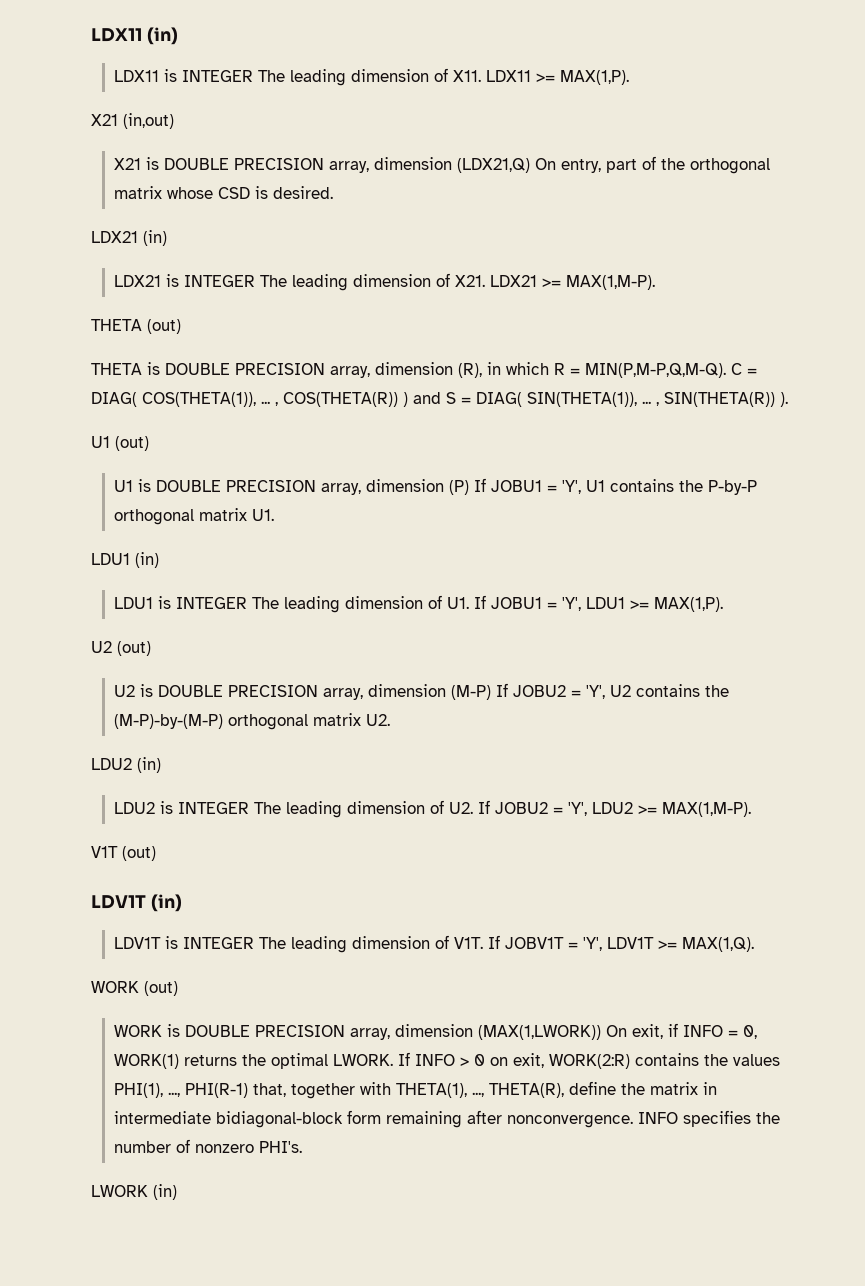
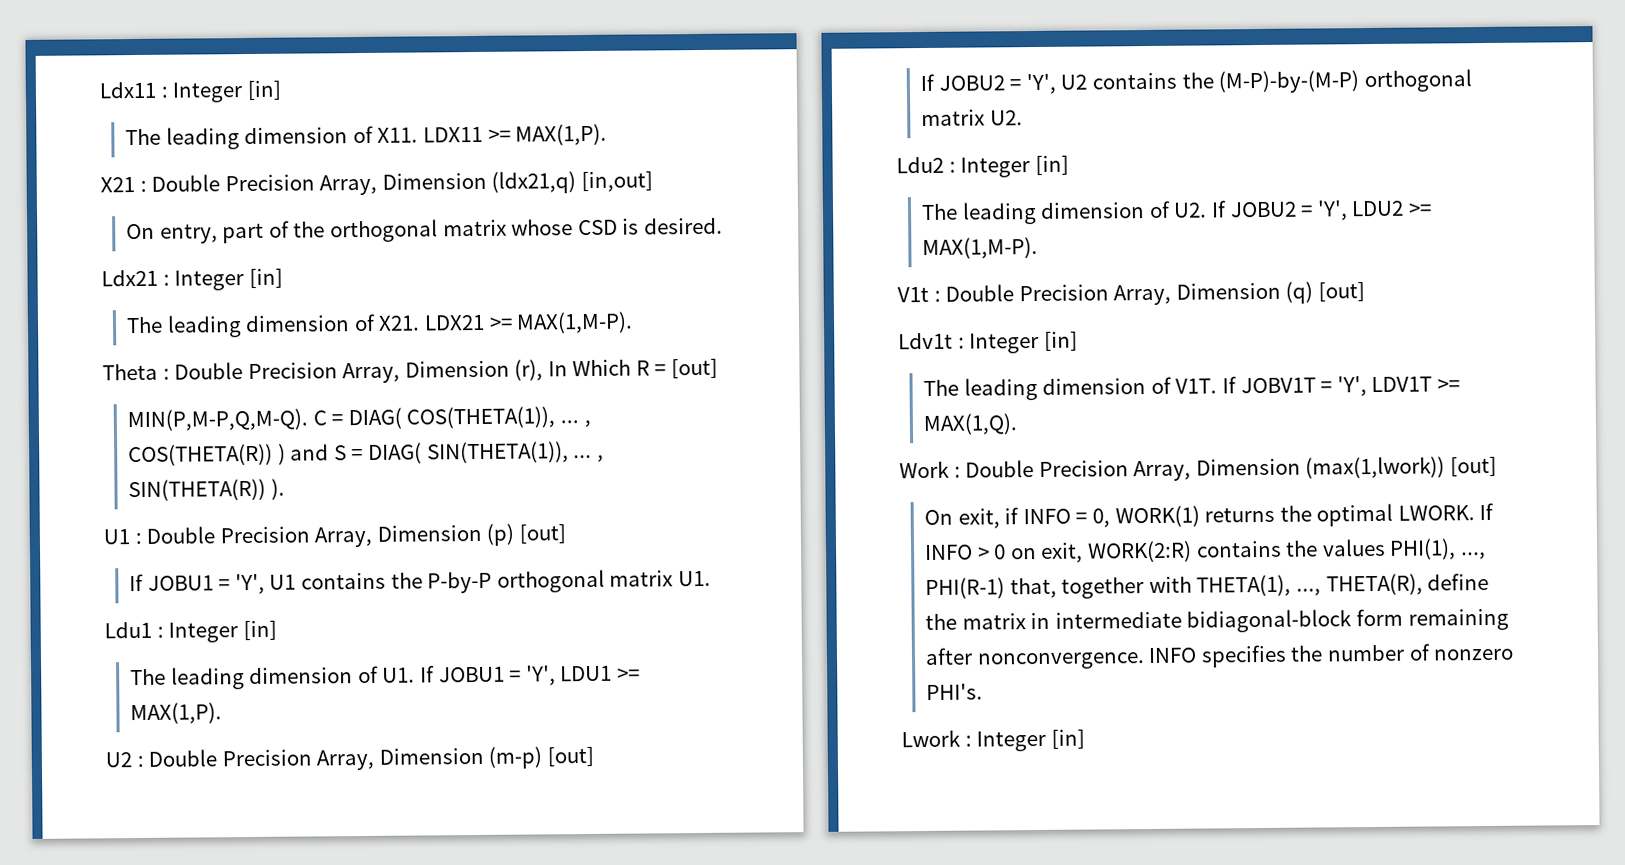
[91,27,178,45] [113,69,253,82] LDX11 (in) // LDX11 is INTEGER -> [99,79,282,103] Ldx11 : Integer [in] //
[123,113,174,129] [113,157,530,173] (in,out) // X21 is DOUBLE PRECISION array, dimension (LDX21,Q) -> [139,170,653,196] : Double Precision Array, Dimension (ldx21,q) [in,out] //
[91,230,167,246] [113,274,255,287] LDX21 (in) // LDX21 is INTEGER -> [101,267,283,291] Ldx21 : Integer [in] //
[91,319,181,334] [91,362,549,378] THETA (out) // THETA is DOUBLE PRECISION array, dimension (R), in which -> [102,359,632,384] Theta : Double Precision Array, Dimension (r), In Which
(580, 371) none -> [670,357,718,380] [out] //
[115,436,149,451] [113,479,469,495] (out) // U1 is DOUBLE PRECISION array, dimension (P) -> [134,523,566,548] : Double Precision Array, Dimension (p) [out] //
[91,552,159,568] [113,596,247,609] LDU1 (in) // LDU1 is INTEGER -> [104,619,277,643] Ldu1 : Integer [in] //
[117,641,151,656] [113,684,491,700] (out) // U2 is DOUBLE PRECISION array, dimension (M-P) -> [136,745,594,771] : Double Precision Array, Dimension (m-p) [out] //
[91,757,161,773] [113,801,249,814] LDU2 (in) // LDU2 is INTEGER -> [896,154,1069,178] Ldu2 : Integer [in] //
[91,846,156,861] [91,894,182,912] [113,936,254,949] V1T (out) // LDV1T (in) // LDV1T is INTEGER -> [897,281,1365,306] [898,330,1078,354] V1t : Double Precision Array, Dimension (q) [out] // Ldv1t : Integer [in] //
[91,981,178,996] [113,1024,601,1040] WORK (out) // WORK is DOUBLE PRECISION array, dimension (MAX(1,LWORK)) -> [899,455,1497,482] Work : Double Precision Array, Dimension (max(1,lwork)) [out] //
[91,1184,177,1200] LWORK (in) -> [901,728,1085,752] Lwork : Integer [in]

